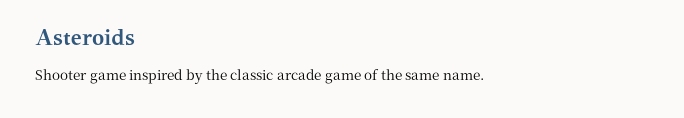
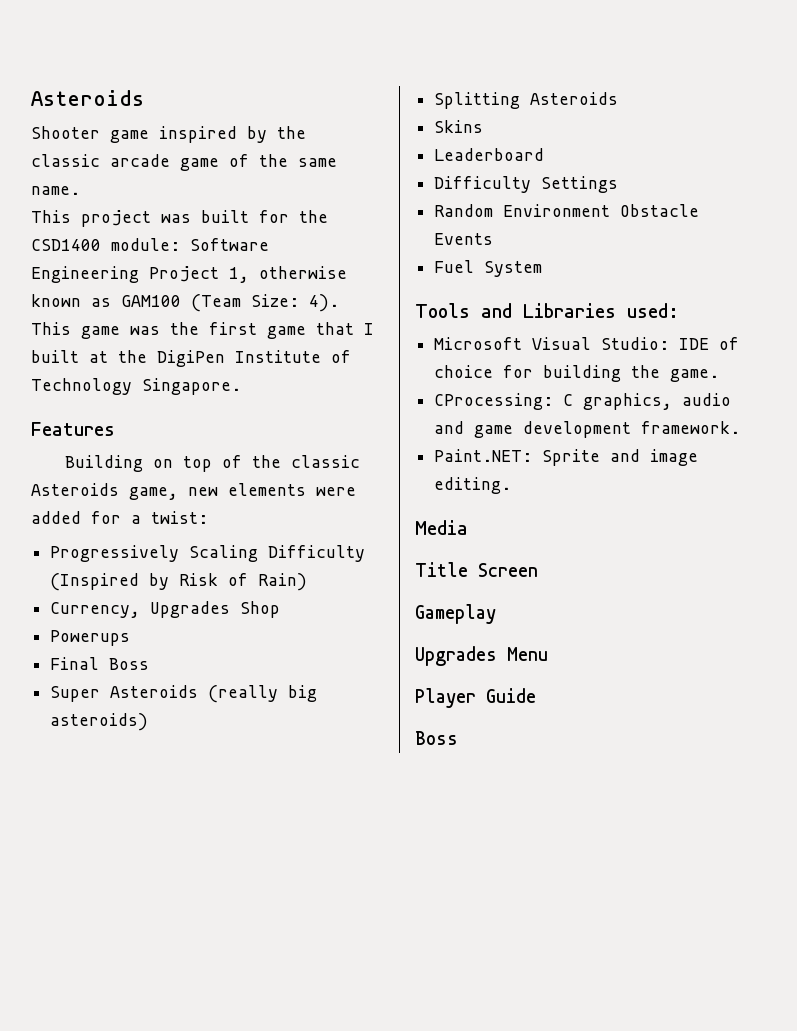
(485, 76) none -> [31,210,328,227] [31,238,269,251] [31,266,347,283] [31,294,339,312] [31,322,374,339] [31,350,351,367] [31,378,241,395] [31,422,115,436] [65,455,361,472] [31,483,356,500] [31,511,208,524] [50,545,366,562] [50,573,308,591] [50,601,281,618] [50,630,131,646] [50,657,150,670] [50,685,318,703] [50,713,149,731] [434,92,619,109] [434,120,484,133] [434,148,545,161] [434,176,619,193] [434,204,700,217] [434,233,494,245] [434,260,543,277] [415,303,679,318] [434,337,740,350] [434,365,720,382] [434,393,732,410] [434,421,741,438] [434,449,699,466] [434,477,512,494] [415,520,468,535] [415,562,538,577] [415,604,496,624] [415,646,548,666] [415,688,536,708] [415,731,458,745] // This project was built for the CSD1400 module: Software Engineering Project 1, otherwise known as GAM100 (Team Size: 4). This game was the first game that I built at the DigiPen Institute of Technology Singapore. // Features // Building on top of the classic Asteroids game, new elements were added for a twist: // Progressively Scaling Difficulty (Inspired by Risk of Rain) // Currency, Upgrades Shop // Powerups // Final Boss // Super Asteroids (really big asteroids) // Splitting Asteroids // Skins // Leaderboard // Difficulty Settings // Random Environment Obstacle Events // Fuel System // Tools and Libraries used: // Microsoft Visual Studio: IDE of choice for building the game. // CProcessing: C graphics, audio and game development framework. // Paint.NET: Sprite and image editing. // Media // Title Screen // Gameplay // Upgrades Menu // Player Guide // Boss

